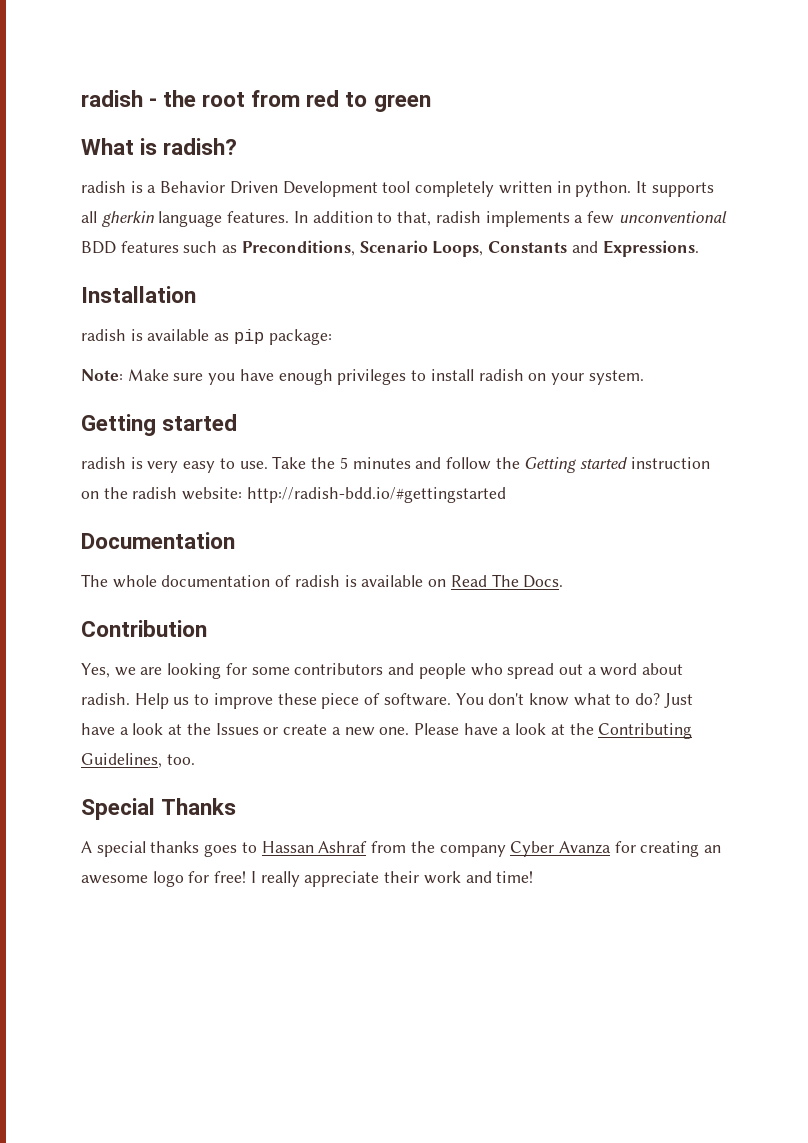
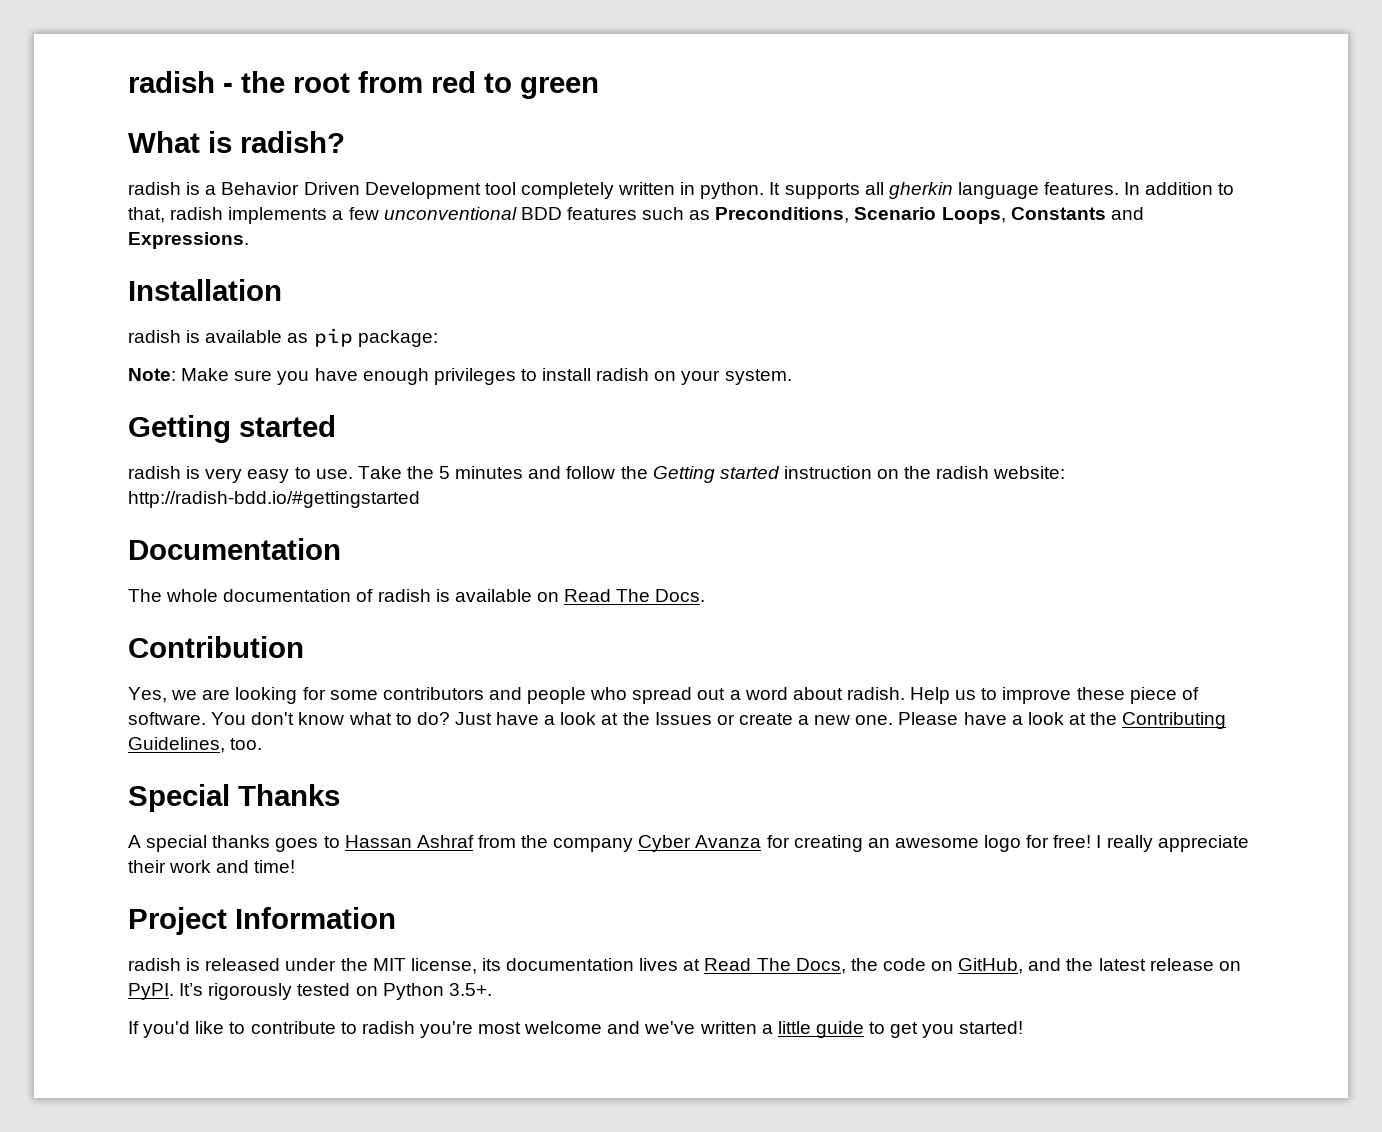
(534, 877) none -> [128,907,396,935] [128,958,1241,974] [128,983,492,1000] [128,1021,1024,1038] // Project Information // radish is released under the MIT license, its documentation lives at Read The Docs, the code on GitHub, and the latest release on PyPI. It’s rigorously tested on Python 3.5+. // If you'd like to contribute to radish you're most welcome and we've written a little guide to get you started!

